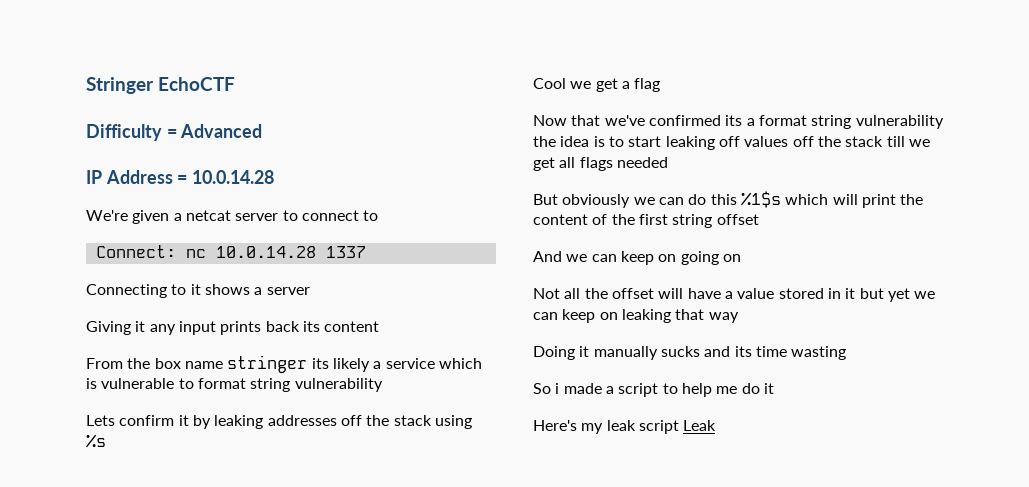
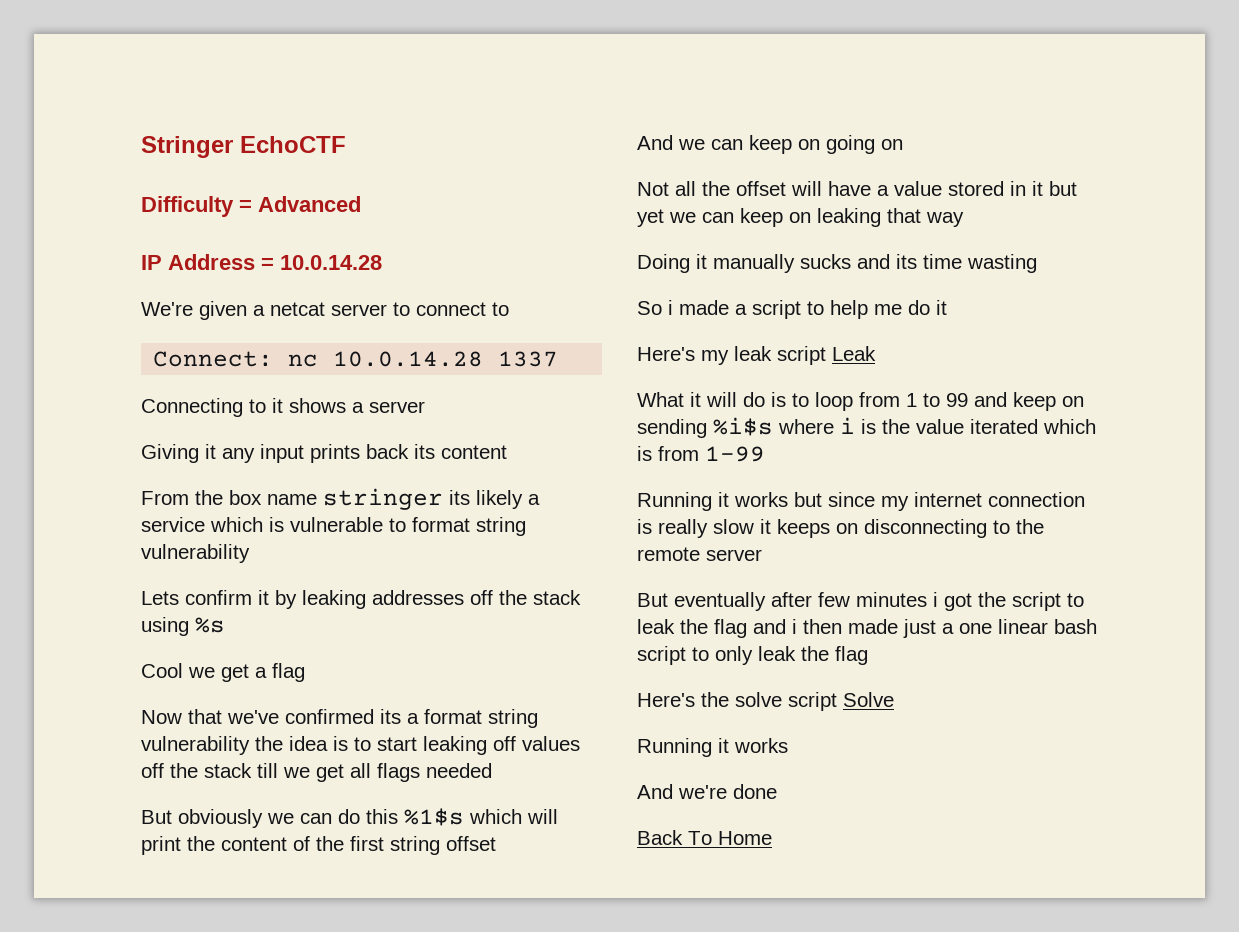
(717, 425) none -> [637,392,1084,411] [637,417,1096,438] [637,446,765,462] [637,492,1085,511] [637,519,1044,538] [637,547,762,561] [637,592,1084,611] [637,619,1097,638] [637,646,868,665] [637,692,894,711] [637,738,788,757] [637,784,777,799] [637,830,772,845] // What it will do is to loop from 1 to 99 and keep on sending %i$s where i is the value iterated which is from 1-99 // Running it works but since my internet connection is really slow it keeps on disconnecting to the remote server // But eventually after few minutes i got the script to leak the flag and i then made just a one linear bash script to only leak the flag // Here's the solve script Solve // Running it works // And we're done // Back To Home

